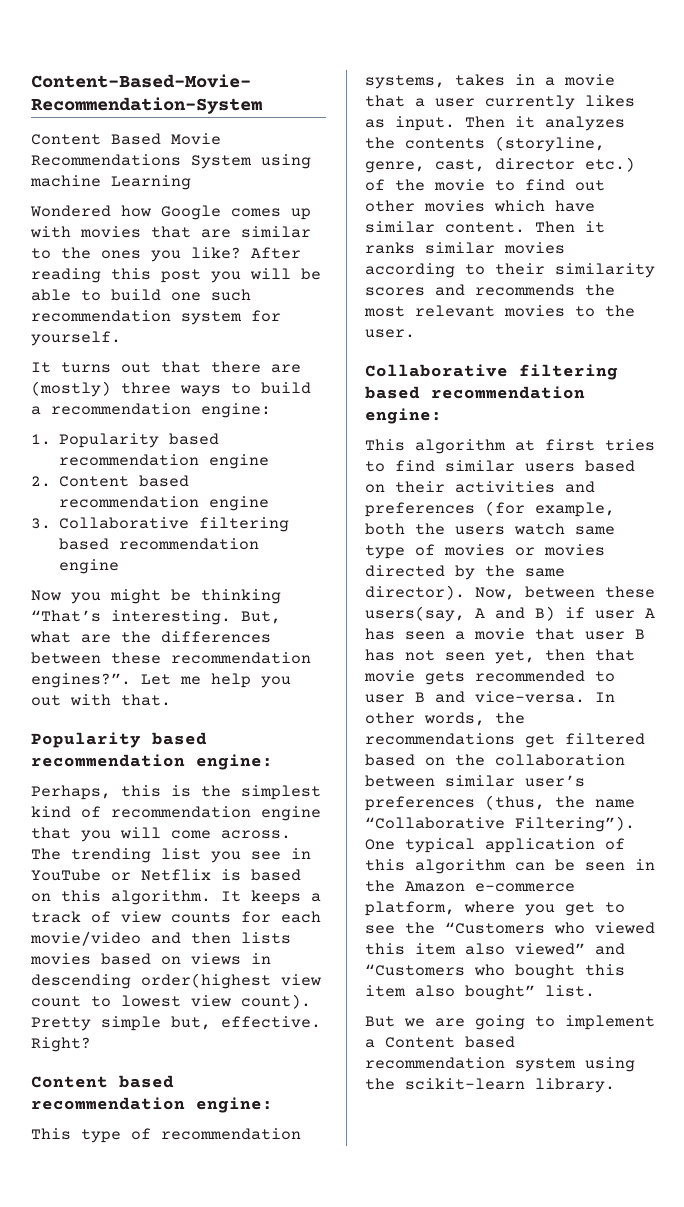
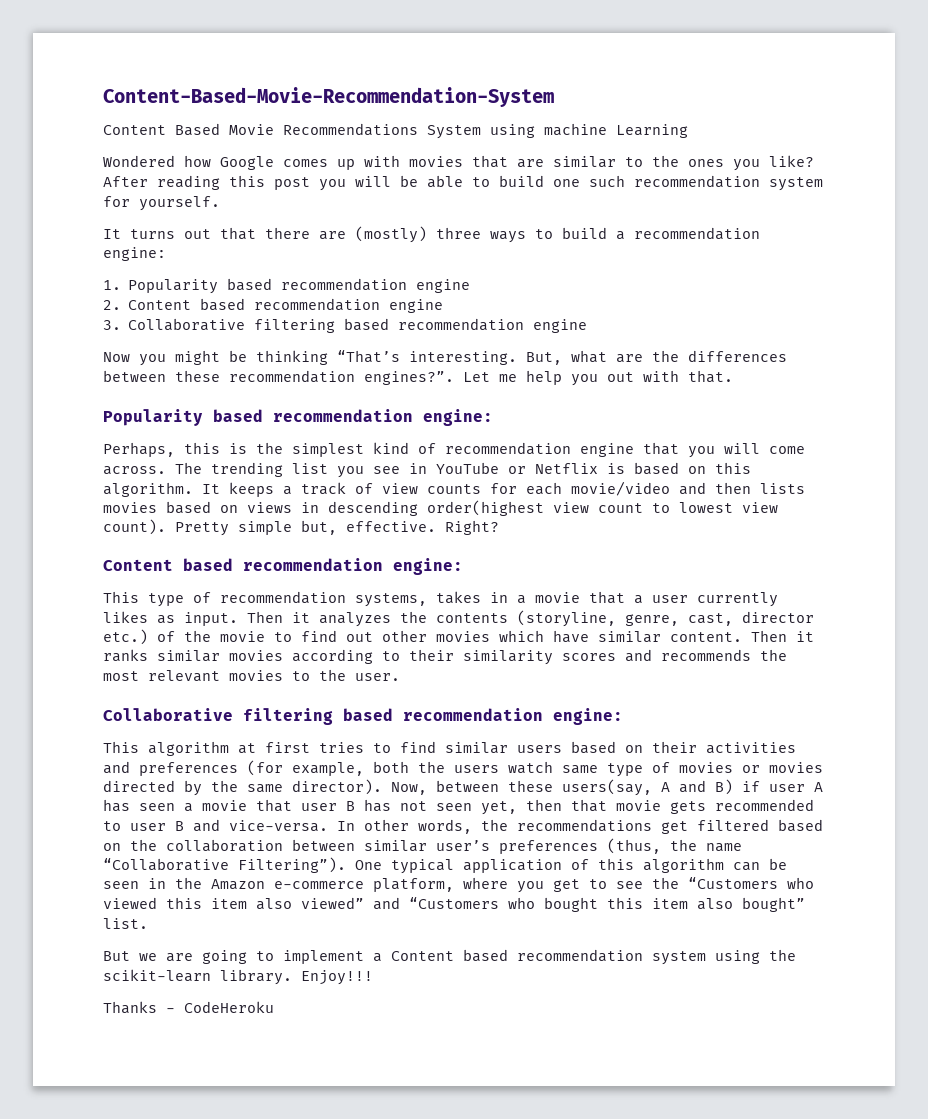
(615, 1085) none -> [301,970,373,985] [103,1001,274,1014] Enjoy!!! // Thanks - CodeHeroku

